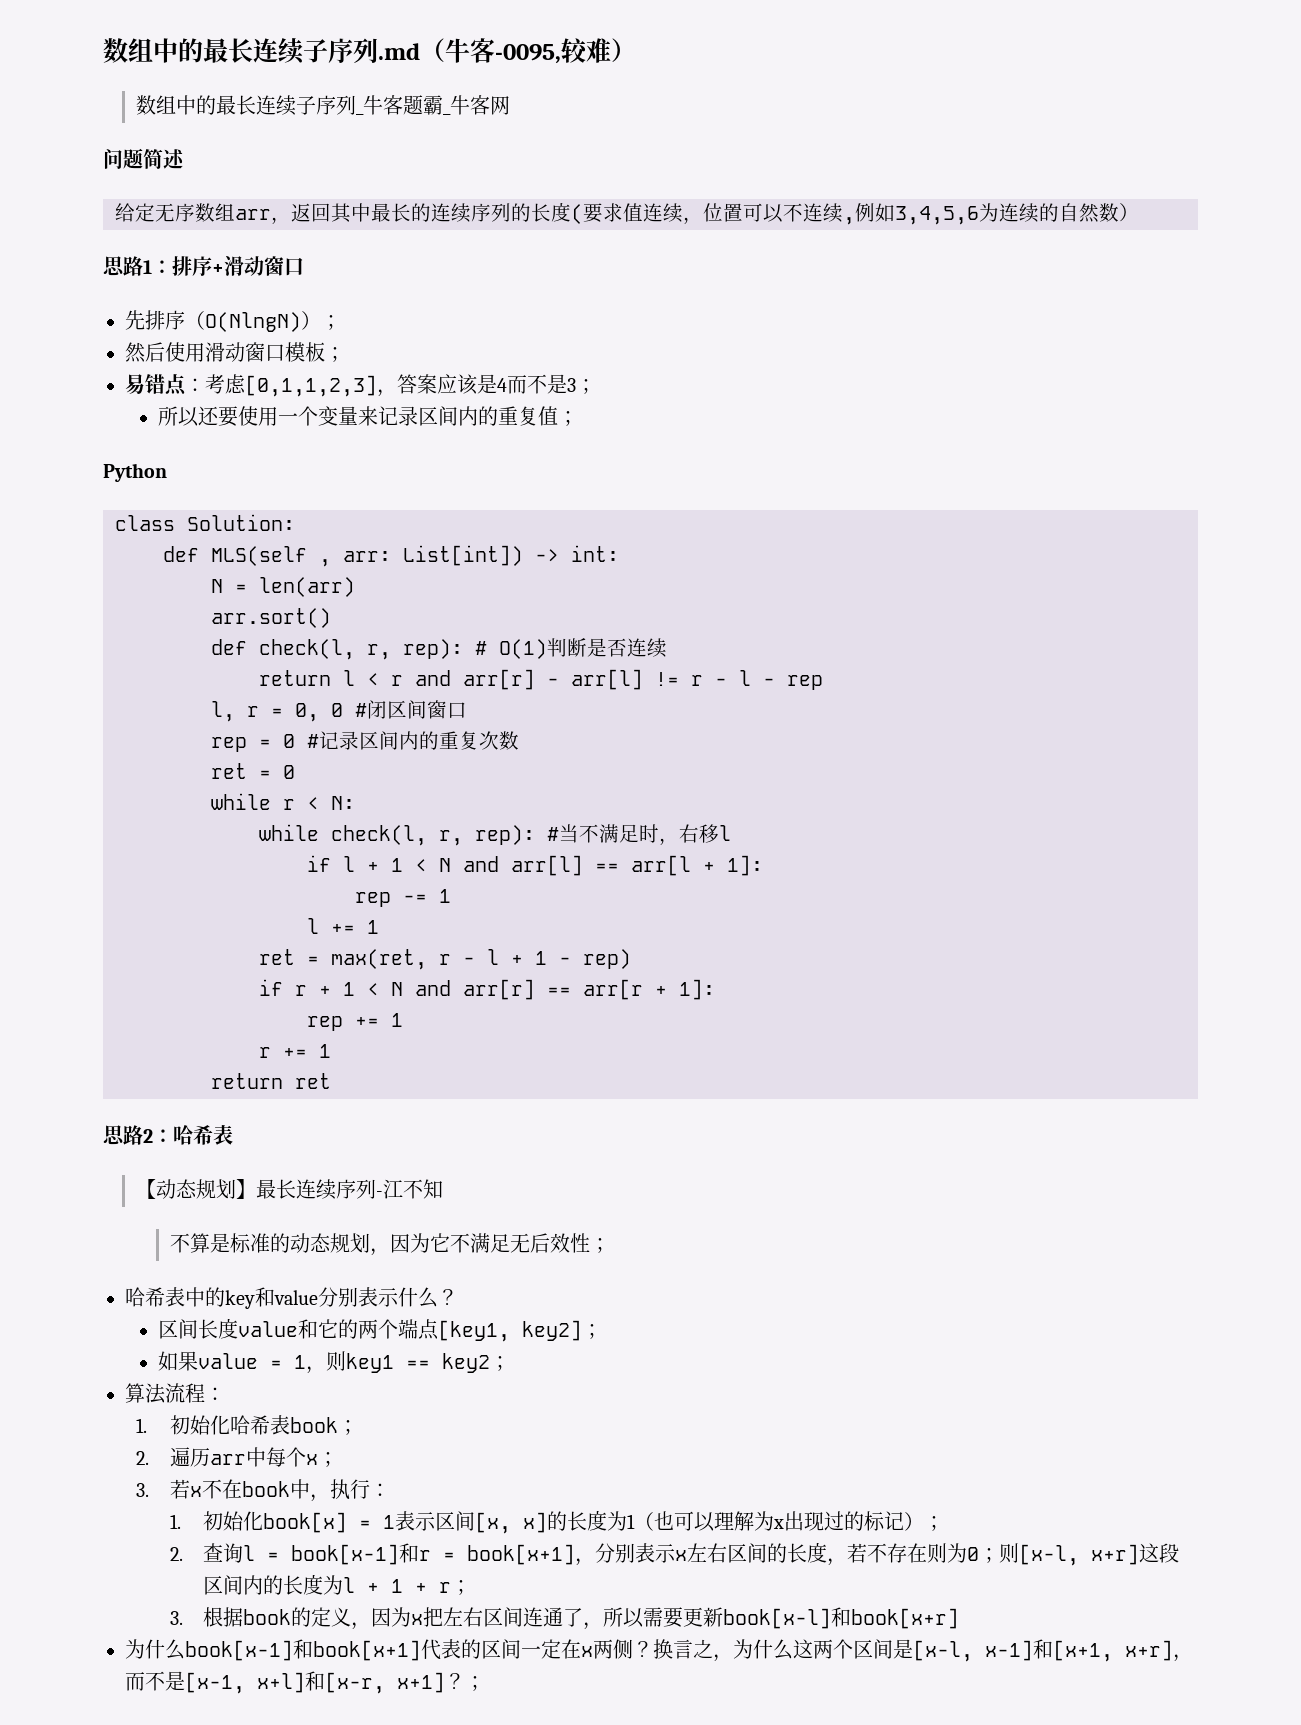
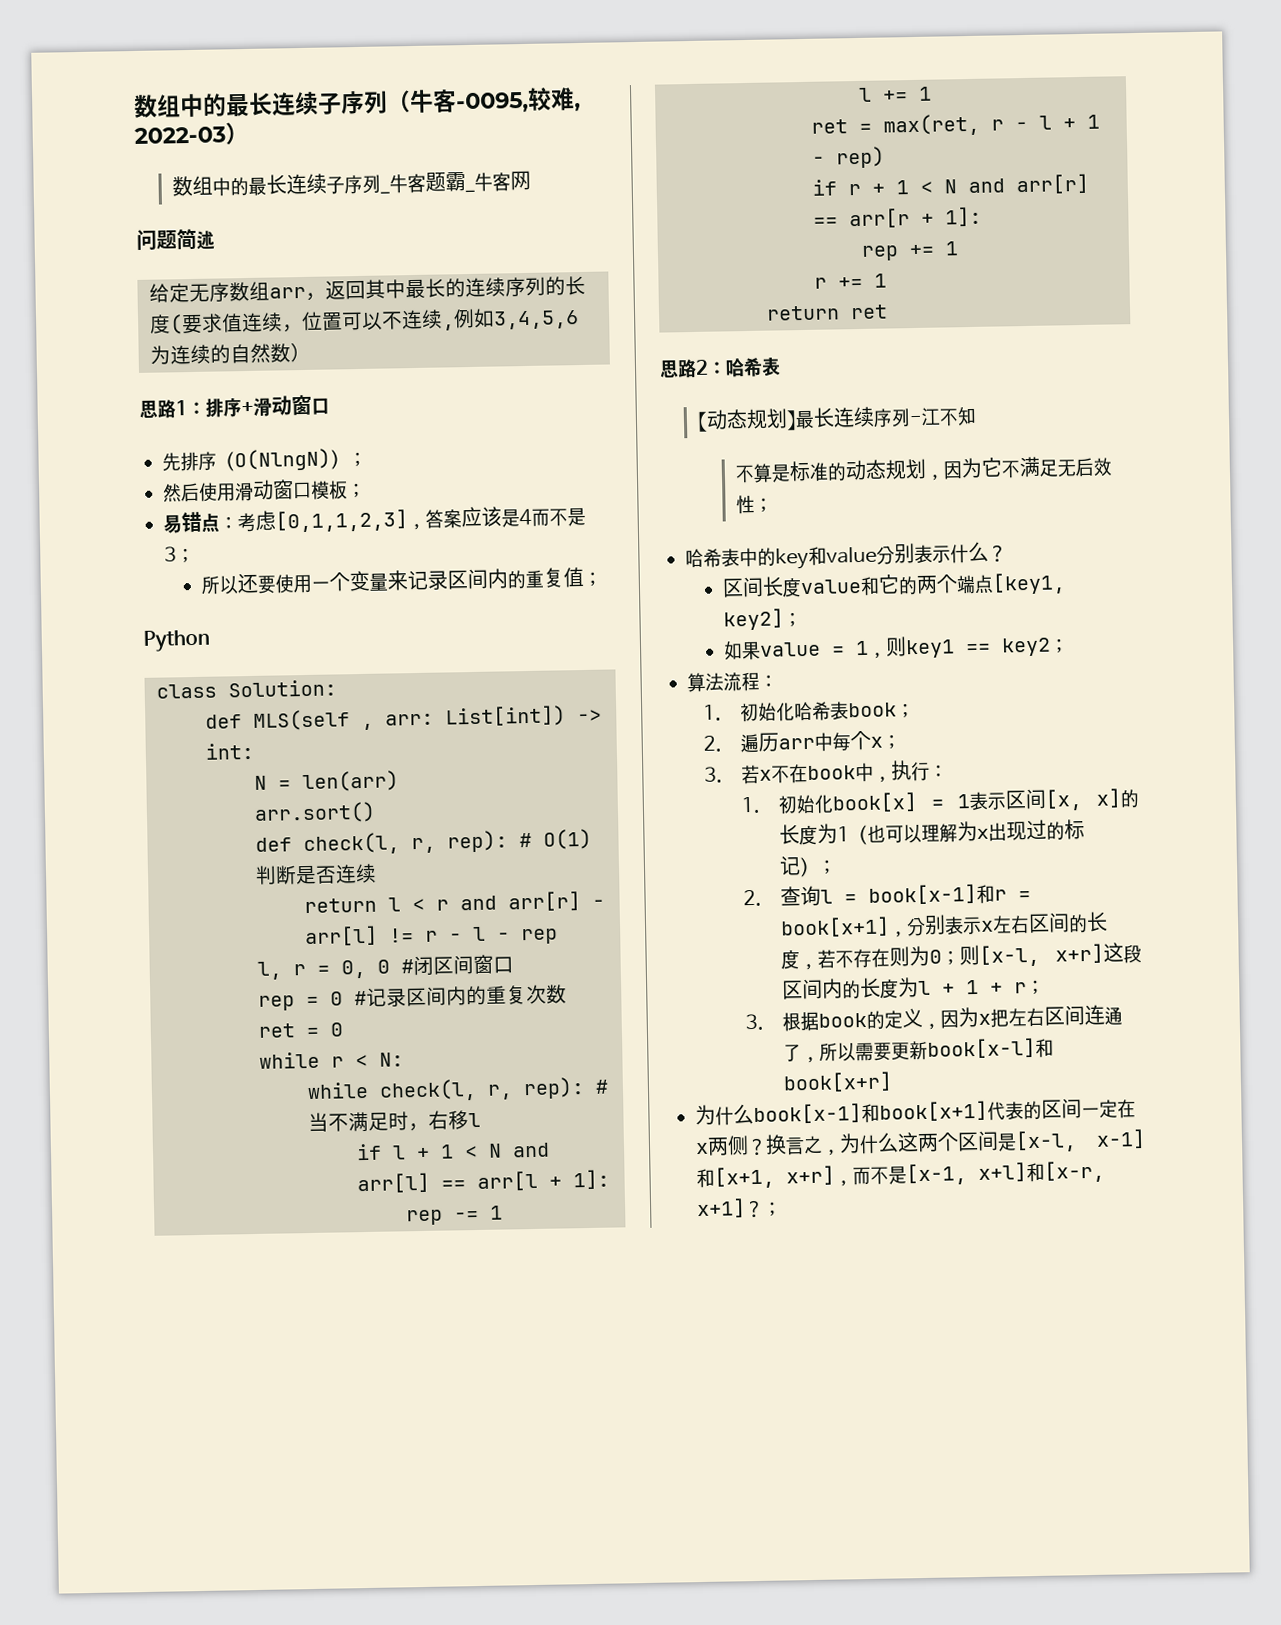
[103,38,420,64] 数组中的最长连续子序列.md -> [134,90,388,118] 数组中的最长连续子序列
(611, 50) none -> [574,102,581,112] [134,126,226,144] , 2022-03

